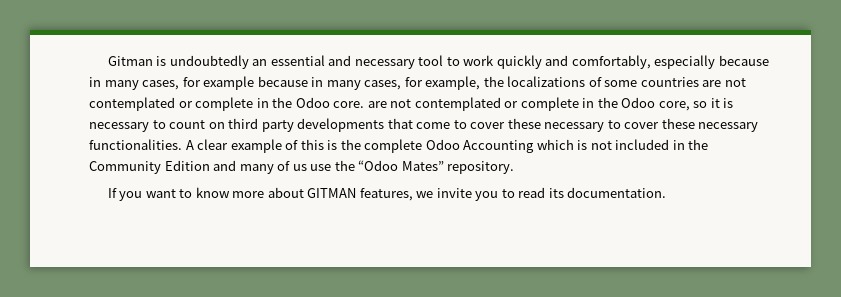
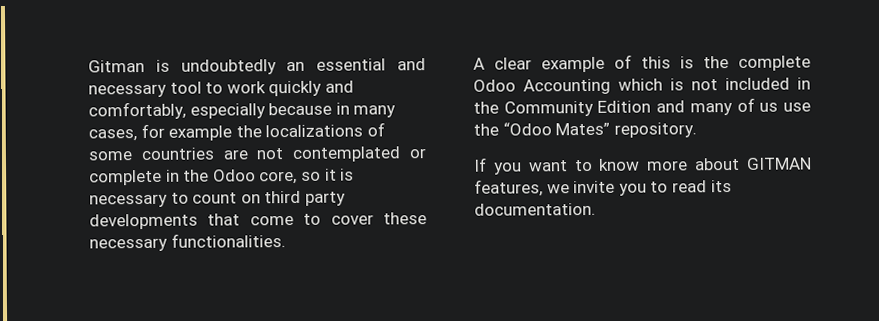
[257,76,481,90] because in many cases, for example, -> (233, 133) none
[333,97,656,111] core. are not contemplated or complete in the Odoo -> (256, 175) none
[607,118,759,132] to cover these necessary -> (168, 244) none
(182, 144) none -> (286, 240) //

